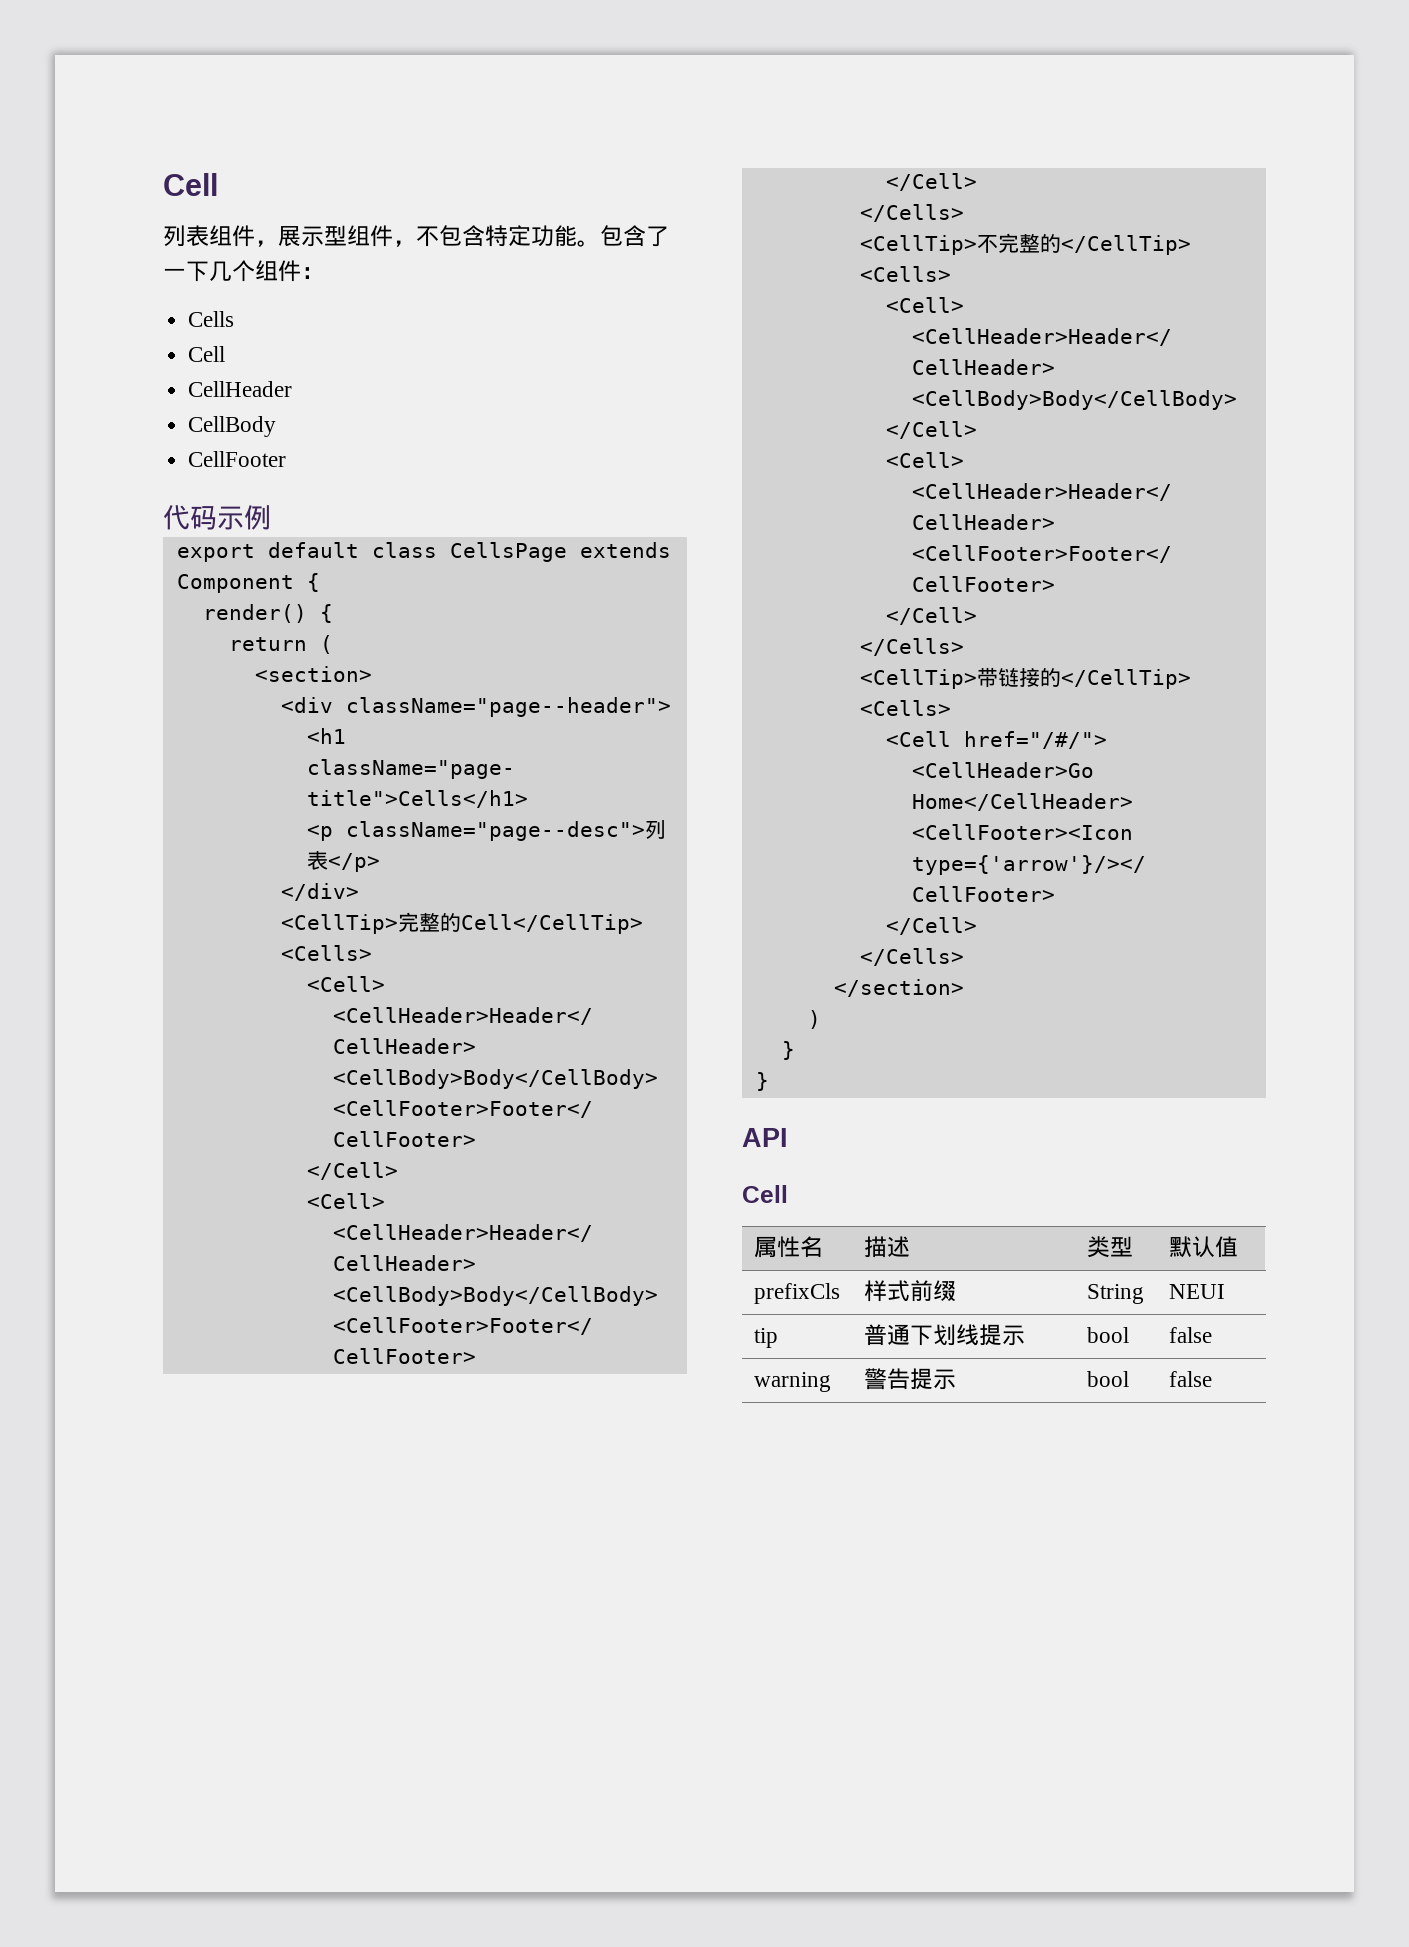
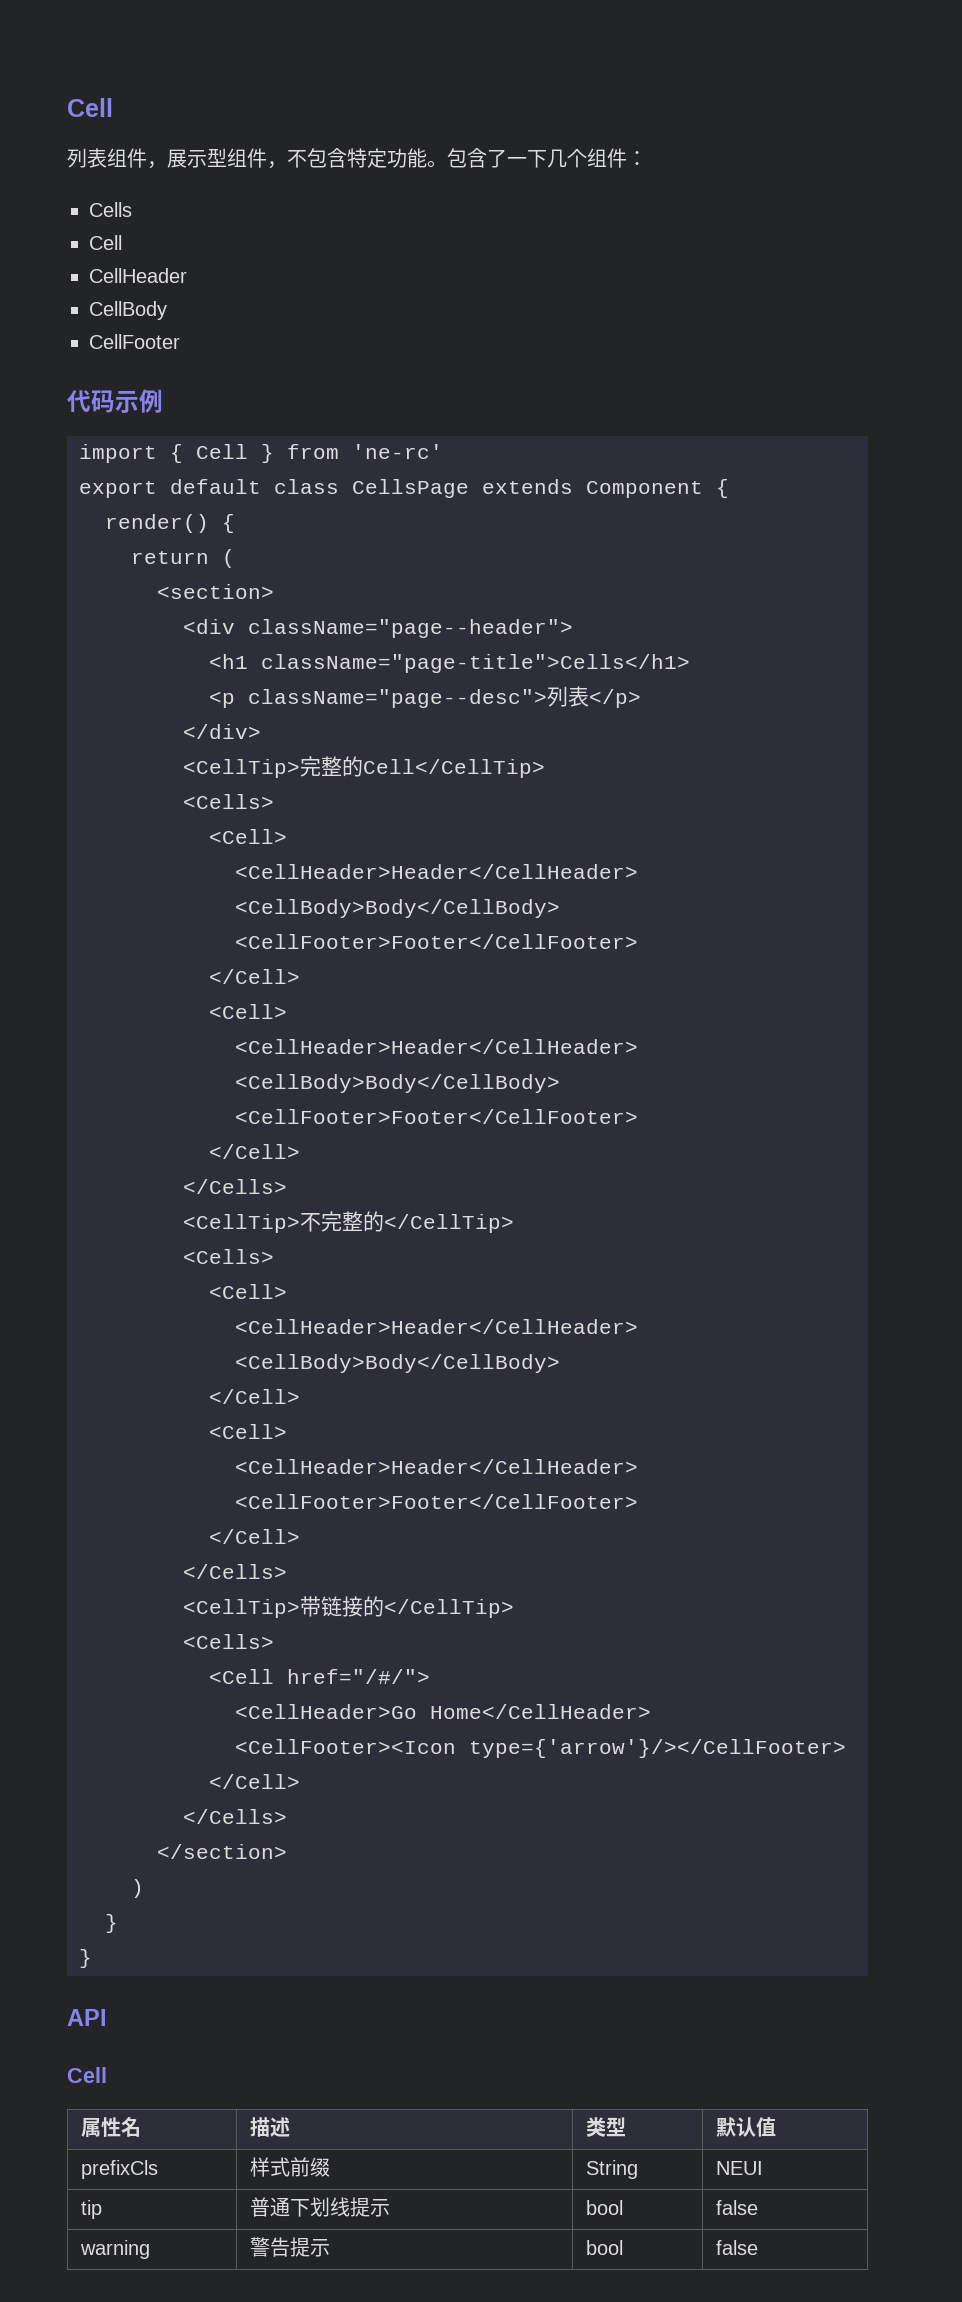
(271, 517) none -> [79,444,443,463] // import { Cell } from 'ne-rc'

